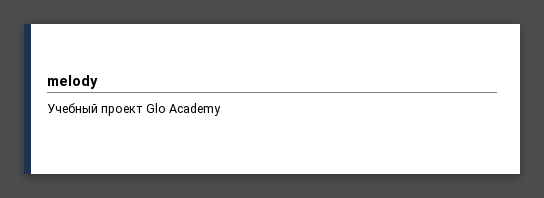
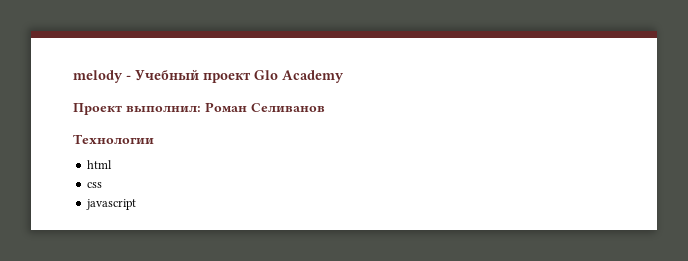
(98, 82) // -> [126,75,131,80] -
(222, 109) none -> [73,102,325,115] [73,134,154,144] [86,160,112,169] [86,182,102,188] [85,199,136,210] // Проект выполнил: Роман Селиванов // Технологии // html // css // javascript

